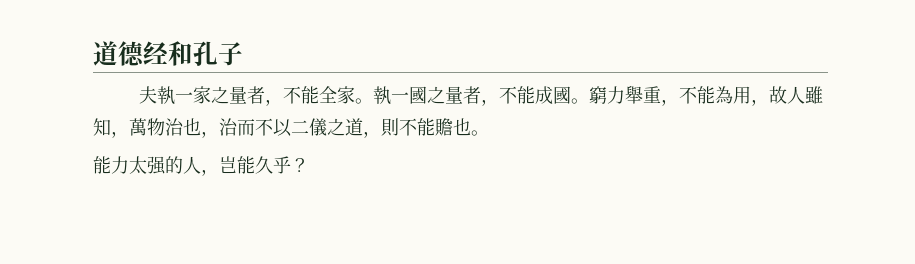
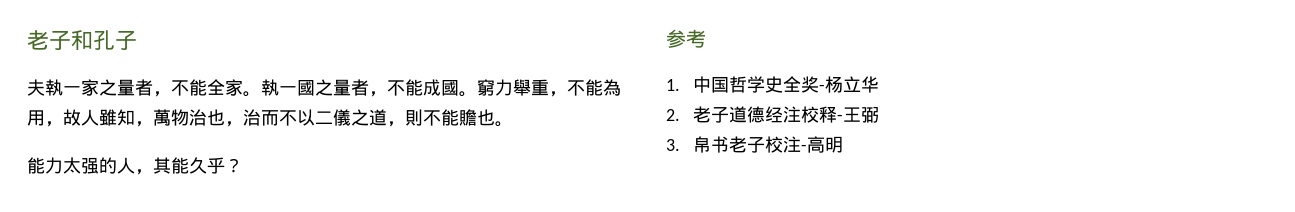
[93,41,169,66] 道德经 -> [27,30,71,50] 老子
[219,156,237,174] 岂 -> [153,157,171,174] 其
(309, 165) none -> [666,29,706,48] [666,76,879,93] [666,106,879,123] [666,136,843,153] // 参考 // 1.中国哲学史全奖-杨立华 // 2.老子道德经注校释-王弼 // 3.帛书老子校注-高明

